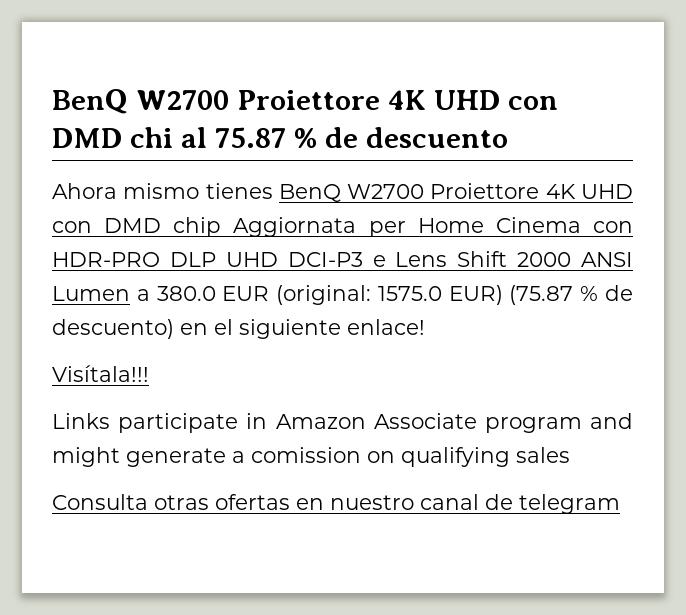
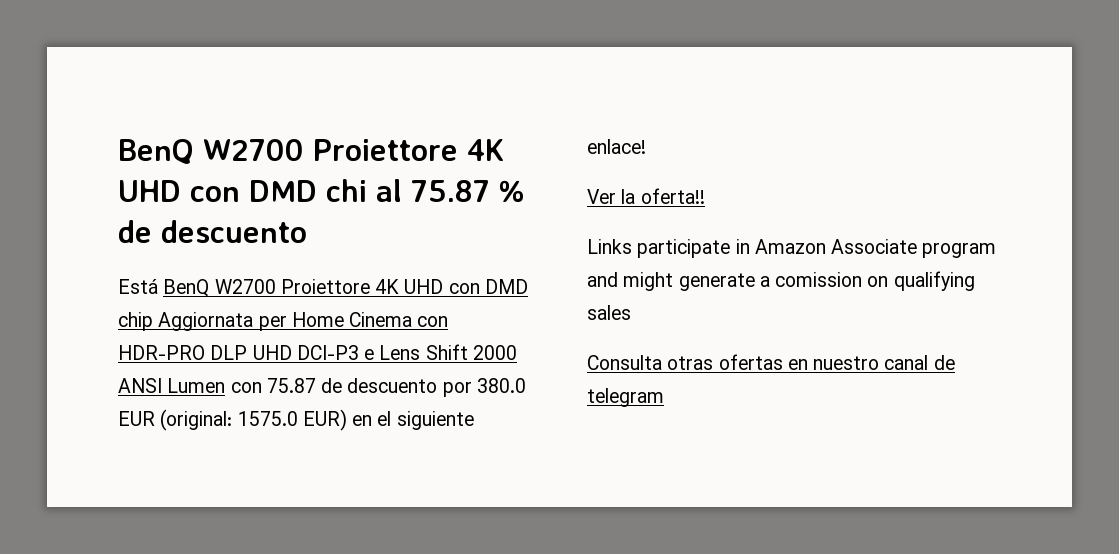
[52,183,273,199] Ahora mismo tienes -> [118,279,158,294] Está
[136,289,150,301] a -> [230,378,472,397] con 75.87 de descuento por
[509,285,633,305] [52,319,174,339] (75.87 % de descuento) -> (347, 420) none
[52,365,149,382] Visítala!!! -> [587,188,705,204] Ver la oferta!!

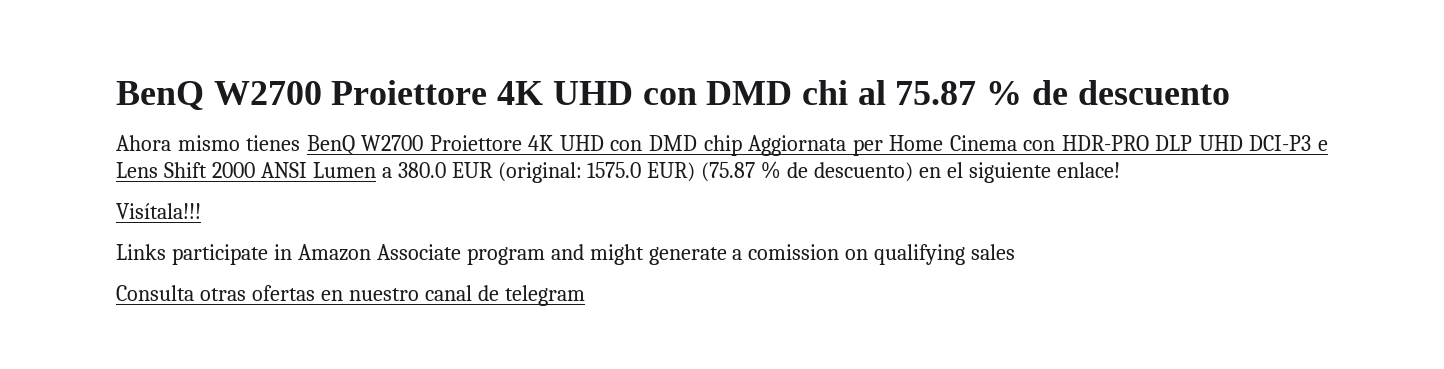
[118,279,158,294] Está -> [116,135,301,151] Ahora mismo tienes
[230,378,472,397] con 75.87 de descuento por -> [381,167,392,178] a
(347, 420) none -> [701,161,914,182] (75.87 % de descuento)
[587,188,705,204] Ver la oferta!! -> [116,203,201,219] Visítala!!!

